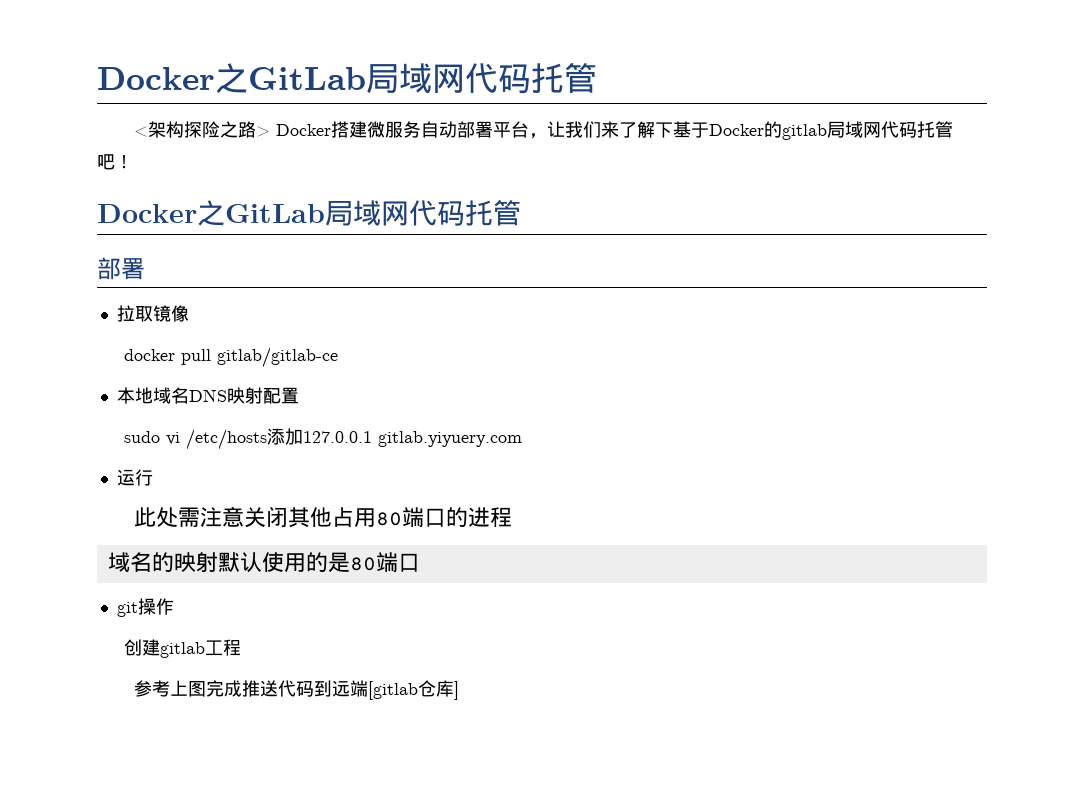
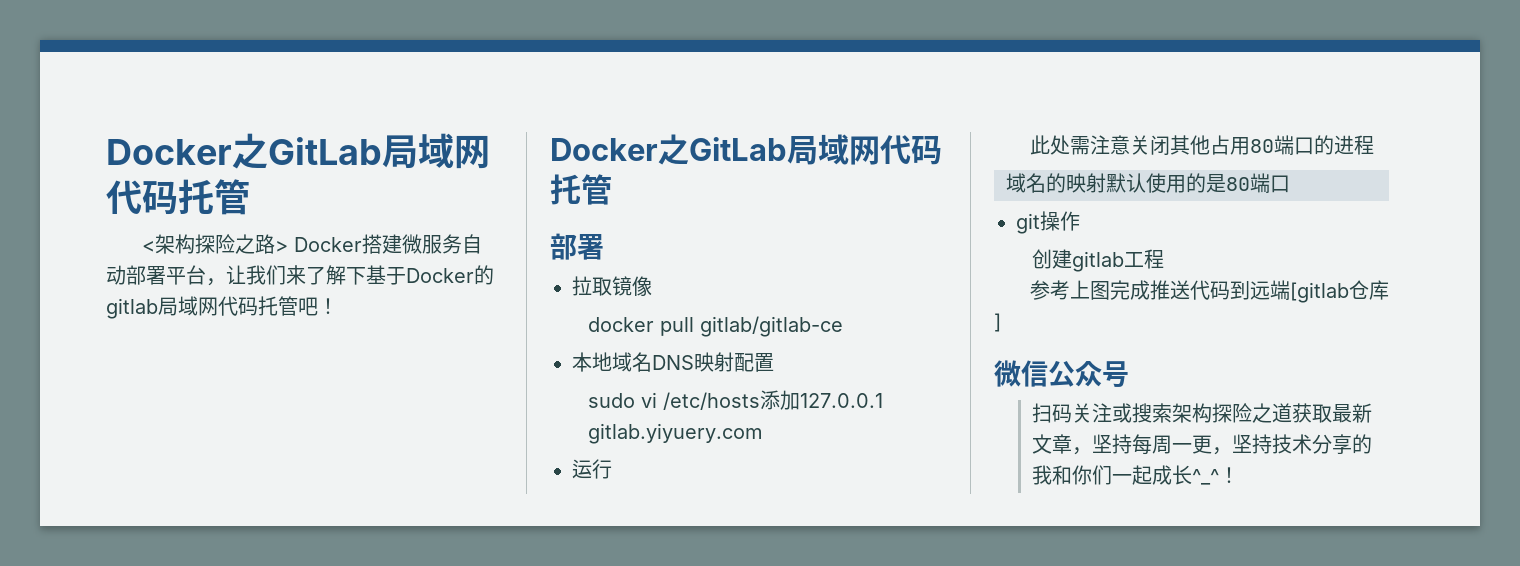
(460, 690) none -> [994,360,1129,387] [1031,403,1372,423] [1031,434,1372,455] [1031,465,1239,485] // 微信公众号 // 扫码关注或搜索架构探险之道获取最新文章，坚持每周一更，坚持技术分享的我和你们一起成长^_^！

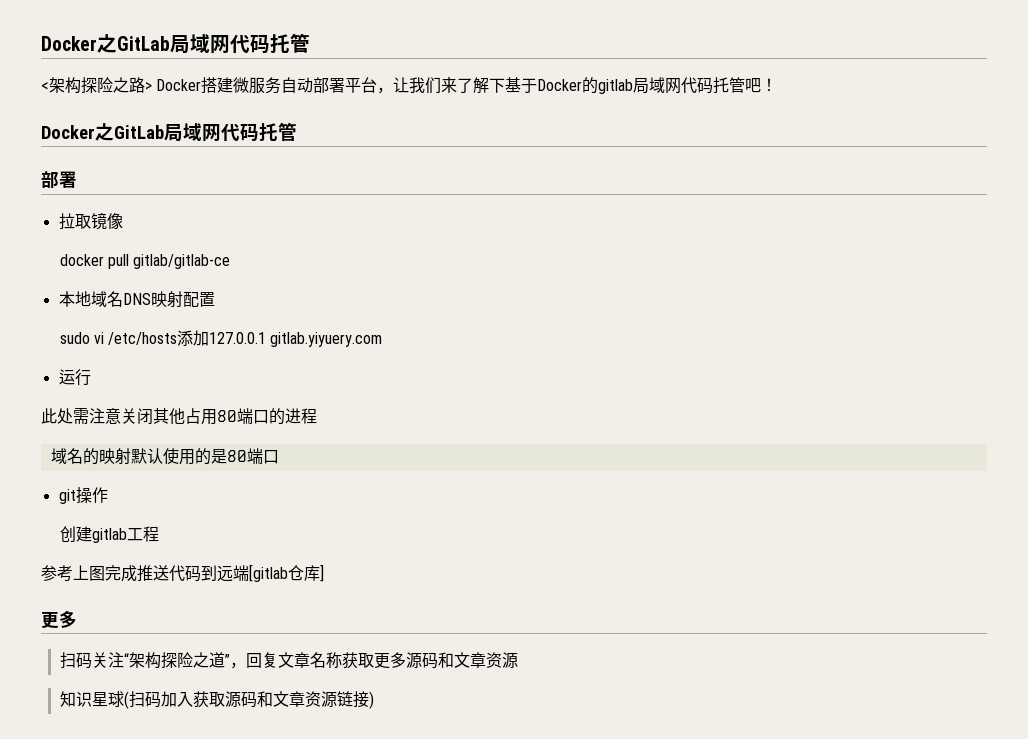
[994,360,1129,387] 微信公众号 -> [41,610,77,629] 更多
[1111,403,1172,423] 或搜索 -> [123,653,129,666] “
[1291,403,1372,423] [1031,434,1372,455] [1031,465,1239,485] 获取最新文章，坚持每周一更，坚持技术分享的我和你们一起成长^_^！ -> [224,652,518,669] [59,691,374,709] ”，回复文章名称获取更多源码和文章资源 // 知识星球(扫码加入获取源码和文章资源链接)

